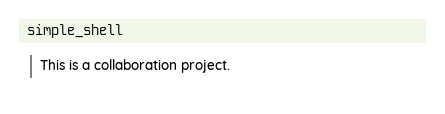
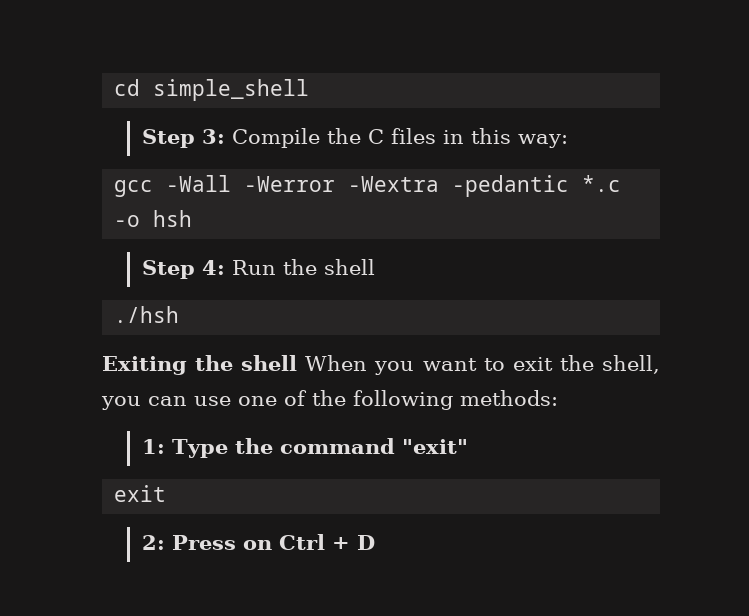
(27, 31) none -> [114,79,141,96] cd
[39,59,230,73] This is a collaboration project. -> [141,128,568,148] [114,175,622,197] [114,210,193,227] [141,259,375,279] [114,306,180,323] [102,355,660,375] [101,390,558,410] [141,438,468,458] [114,485,167,502] [141,534,375,550] Step 3: Compile the C files in this way: // gcc -Wall -Werror -Wextra -pedantic *.c -o hsh // Step 4: Run the shell // ./hsh // Exiting the shell When you want to exit the shell, you can use one of the following methods: // 1: Type the command "exit" // exit // 2: Press on Ctrl + D

